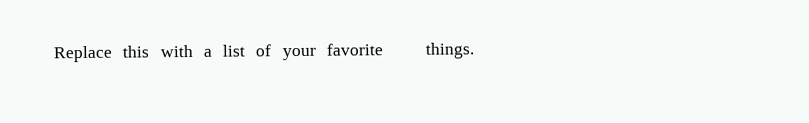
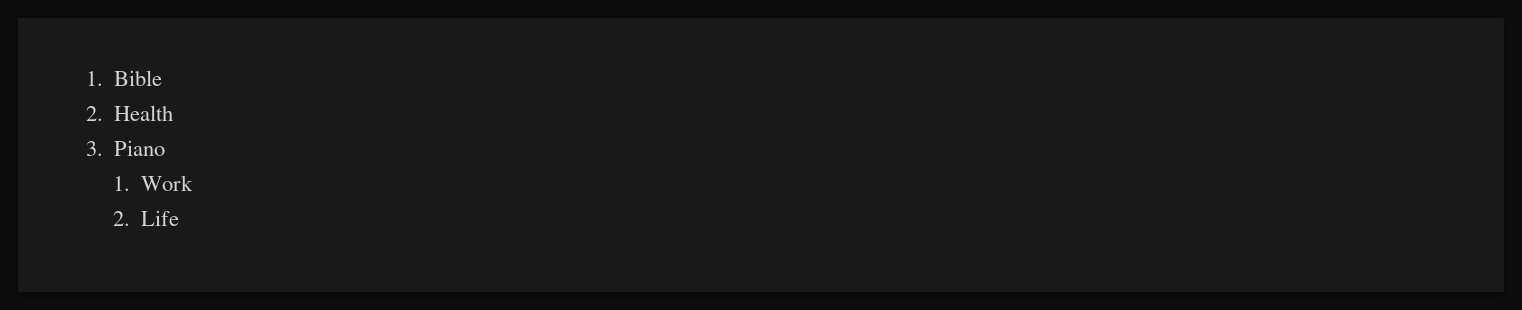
[53,42,474,63] Replace this with a list of your favorite things. -> [86,70,163,86] [86,105,174,121] [86,140,166,156] [112,175,194,191] [112,210,180,226] 1. Bible // 2. Health // 3. Piano // 1. Work // 2. Life

